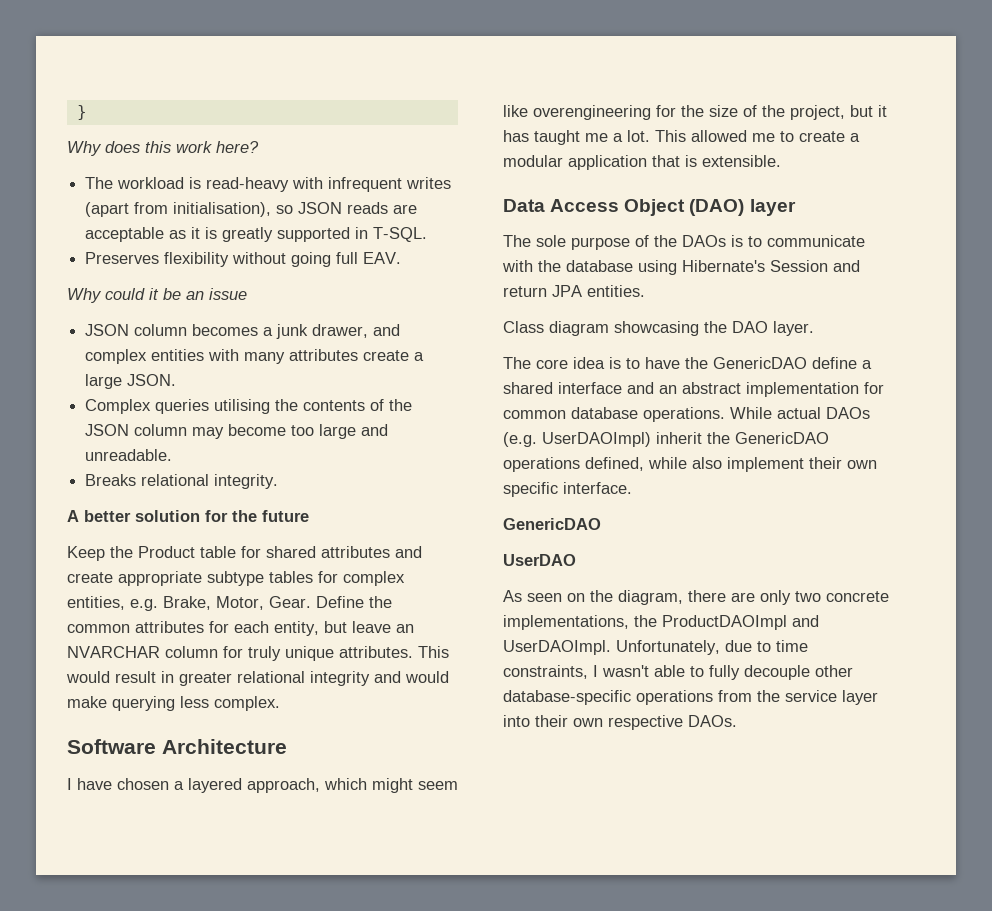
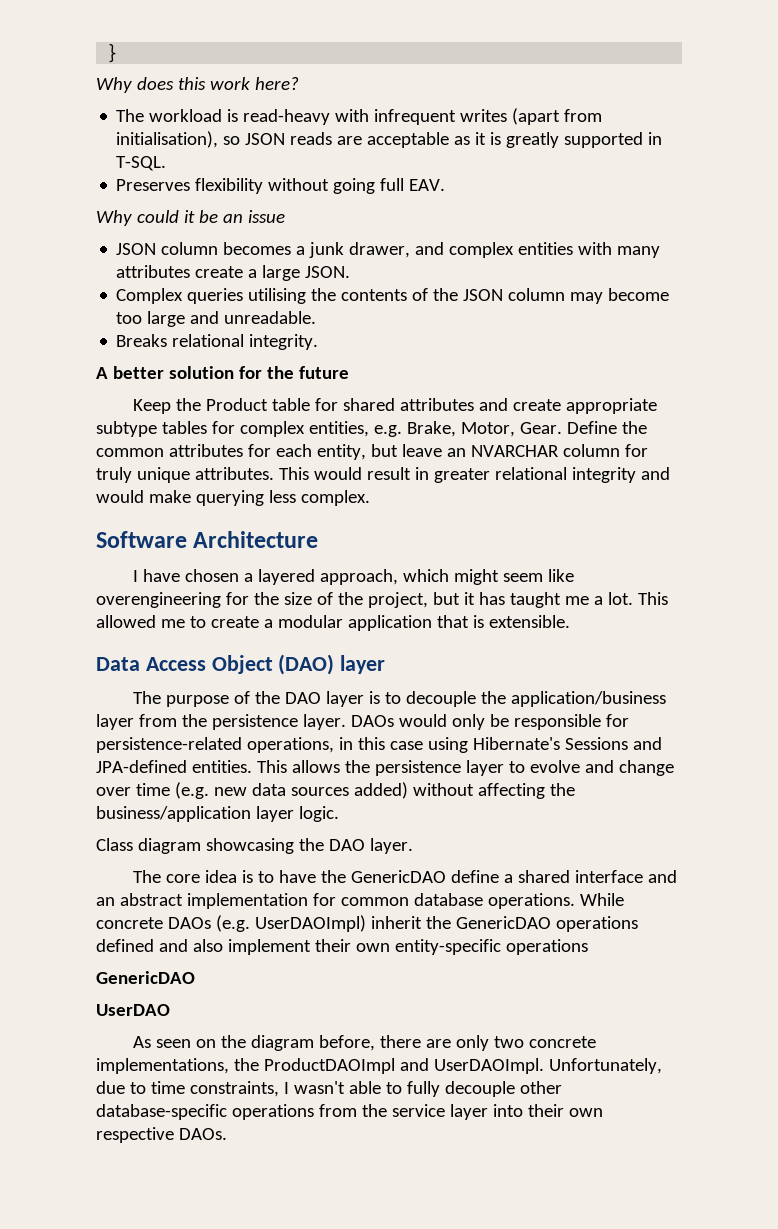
[536,235,566,247] sole -> (161, 697) none
[682,235,865,247] [502,260,860,275] [503,285,645,297] DAOs is to communicate with the database using Hibernate's Session and return JPA entities. -> [284,691,666,707] [96,714,629,730] [96,737,662,753] [96,760,674,776] [96,782,575,799] [96,806,339,822] DAO layer is to decouple the application/business layer from the persistence layer. DAOs would only be responsible for persistence-related operations, in this case using Hibernate's Sessions and JPA-defined entities. This allows the persistence layer to evolve and change over time (e.g. new data sources added) without affecting the business/application layer logic.
[777,407,821,419] actual -> [96,917,163,929] concrete
[585,457,687,471] defined, while -> [96,939,188,952] defined and
[503,482,632,497] specific interface. -> [394,939,588,955] entity-specific operations
[618,590,683,605] diagram, -> [250,1035,375,1051] diagram before,

